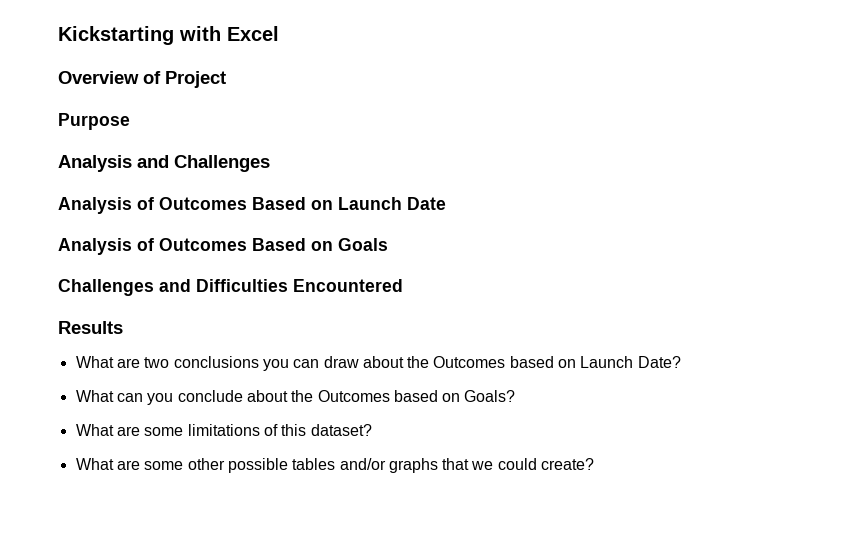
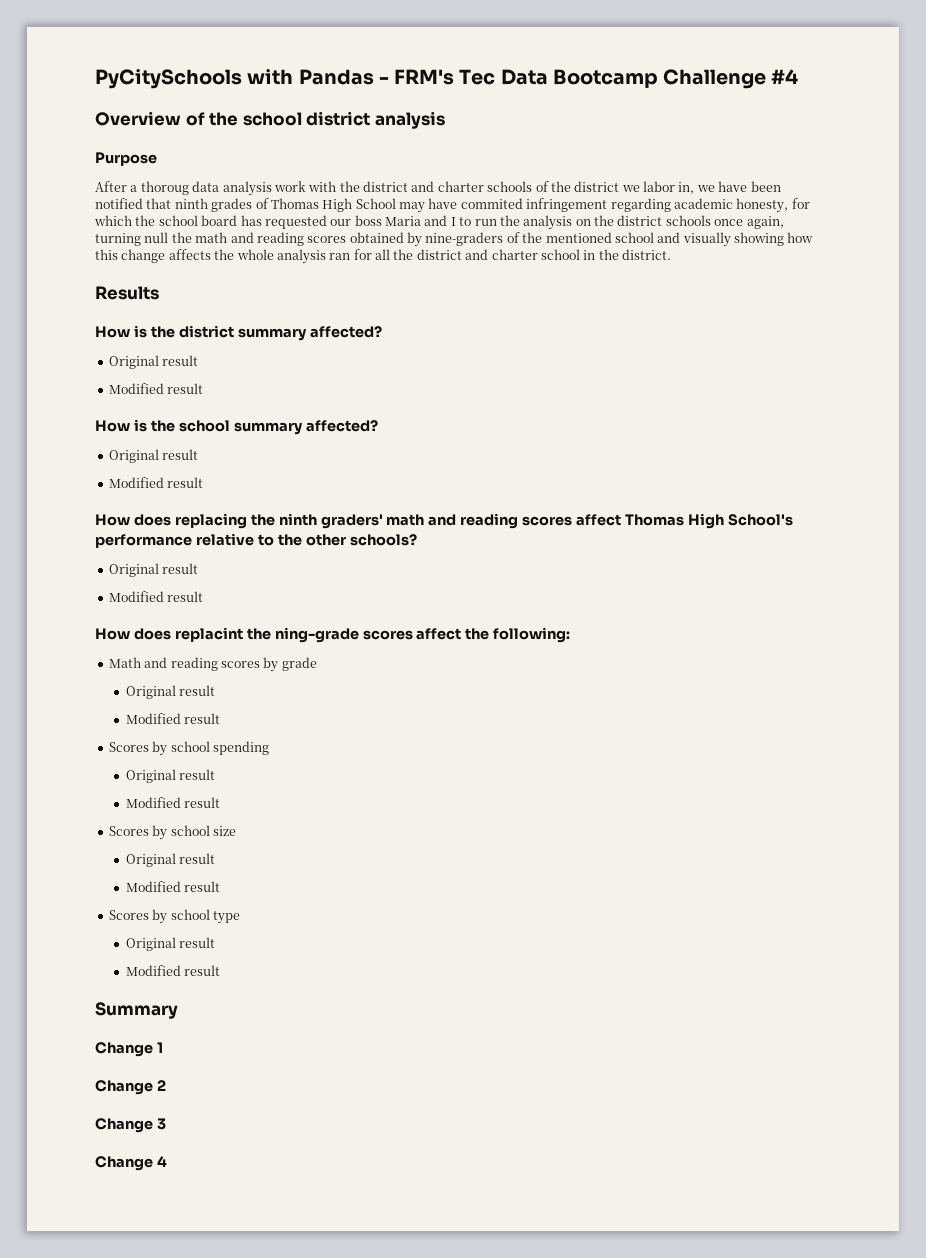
[58,26,279,45] [58,71,226,88] [58,113,130,130] [58,155,270,172] [58,197,446,214] [58,238,388,255] [58,279,403,296] [58,321,123,334] [75,356,681,371] [75,390,516,405] [75,424,372,436] [75,458,595,473] Kickstarting with Excel // Overview of Project // Purpose // Analysis and Challenges // Analysis of Outcomes Based on Launch Date // Analysis of Outcomes Based on Goals // Challenges and Difficulties Encountered // Results // What are two conclusions you can draw about the Outcomes based on Launch Date? // What can you conclude about the Outcomes based on Goals? // What are some limitations of this dataset? // What are some other possible tables and/or graphs that we could create? -> [95,69,799,89] [95,111,445,129] [95,152,157,166] [95,181,781,196] [95,198,810,213] [94,215,784,230] [95,232,814,247] [95,249,671,264] [95,286,159,300] [95,325,382,341] [108,355,199,369] [108,383,204,394] [95,419,378,435] [108,449,199,463] [108,477,204,488] [95,513,793,529] [95,533,417,548] [108,563,199,577] [108,591,204,602] [95,627,571,643] [108,657,317,672] [125,685,216,699] [125,713,221,724] [108,741,269,756] [125,769,216,783] [125,797,221,808] [108,825,236,840] [125,853,216,867] [125,881,221,892] [108,909,240,924] [125,937,216,951] [125,965,221,976] [95,1002,178,1019] [95,1042,163,1057] [95,1080,166,1095] [95,1118,166,1133] [95,1156,167,1171] PyCitySchools with Pandas - FRM's Tec Data Bootcamp Challenge #4 // Overview of the school district analysis // Purpose // After a thoroug data analysis work with the district and charter schools of the district we labor in, we have been notified that ninth grades of Thomas High School may have commited infringement regarding academic honesty, for which the school board has requested our boss Maria and I to run the analysis on the district schools once again, turning null the math and reading scores obtained by nine-graders of the mentioned school and visually showing how this change affects the whole analysis ran for all the district and charter school in the district. // Results // How is the district summary affected? // Original result // Modified result // How is the school summary affected? // Original result // Modified result // How does replacing the ninth graders' math and reading scores affect Thomas High School's performance relative to the other schools? // Original result // Modified result // How does replacint the ning-grade scores affect the following: // Math and reading scores by grade // Original result // Modified result // Scores by school spending // Original result // Modified result // Scores by school size // Original result // Modified result // Scores by school type // Original result // Modified result // Summary // Change 1 // Change 2 // Change 3 // Change 4

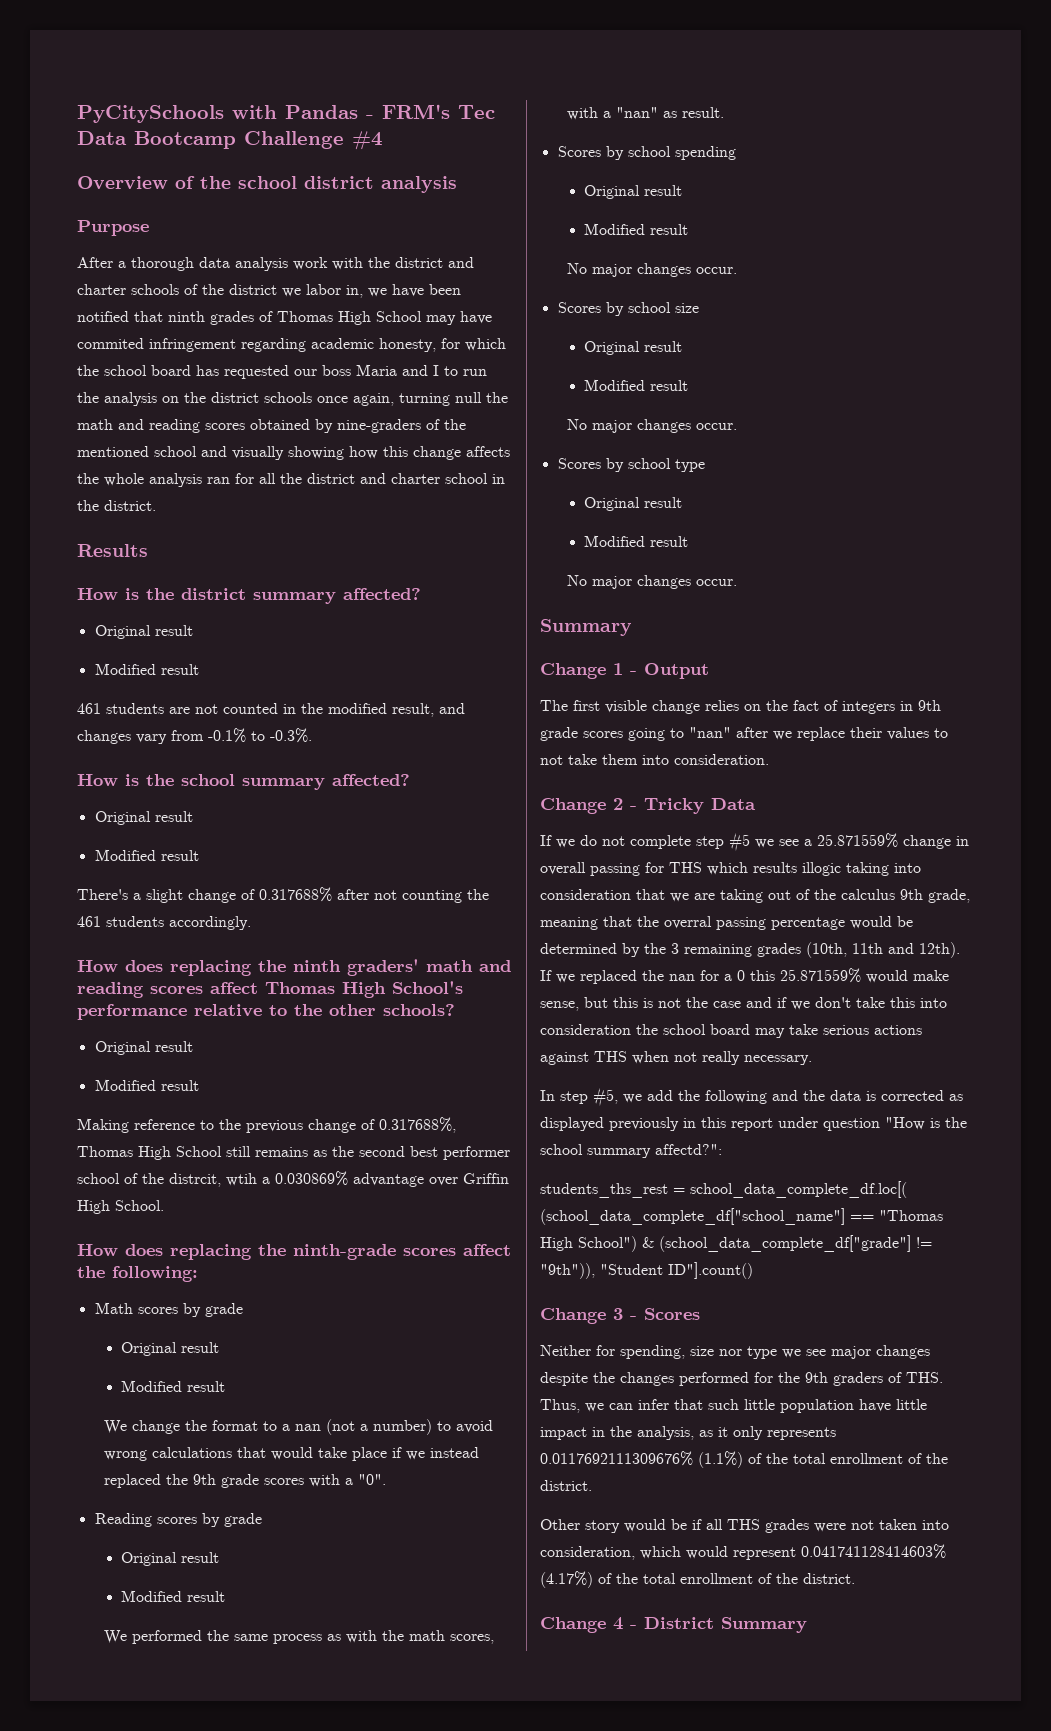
[140,181,189,195] thoroug -> [131,257,194,271] thorough
(204, 388) none -> [77,703,465,717] [77,728,312,744] // 461 students are not counted in the modified result, and changes vary from -0.1% to -0.3%.
(204, 482) none -> [77,887,489,903] [77,916,251,930] // There's a slight change of 0.317688% after not counting the 461 students accordingly.
[95,627,359,643] // How does replacint the ning-grade -> [77,1117,456,1133] [77,1146,510,1160] [77,1171,509,1187] [77,1200,164,1214] [77,1244,396,1260] // Making reference to the previous change of 0.317688%, Thomas High School still remains as the second best performer school of the distrcit, wtih a 0.030869% advantage over Griffin High School. // How does replacing the ninth-grade
[144,657,317,672] [125,685,216,699] [125,713,221,724] and reading scores by grade // Original result // Modified result -> [137,1303,243,1317] [121,1342,220,1356] [121,1380,226,1392] [103,1419,493,1435] [103,1447,479,1461] [103,1474,386,1488] [94,1513,262,1527] [121,1552,220,1566] [121,1590,226,1602] [103,1630,494,1644] [566,107,724,120] scores by grade // Original result // Modified result // We change the format to a nan (not a number) to avoid wrong calculations that would take place if we instead replaced the 9th grade scores with a "0". // Reading scores by grade // Original result // Modified result // We performed the same process as with the math scores, with a "nan" as result.
(221, 802) none -> [566,263,737,277] // No major changes occur.
(221, 886) none -> [566,419,737,433] // No major changes occur.
(221, 970) none -> [566,575,737,589] // No major changes occur.
[95,1080,166,1095] [95,1118,166,1133] // Change 2 // Change 3 -> [630,663,709,679] [540,700,941,714] [540,727,948,741] [540,754,769,765] [540,798,756,814] [540,832,969,852] [540,862,921,876] [540,889,970,903] [540,916,913,930] [540,942,960,958] [540,968,949,984] [540,997,947,1011] [540,1024,922,1038] [540,1051,812,1065] [540,1087,963,1107] [540,1117,967,1131] [540,1144,722,1158] [540,1181,907,1198] [540,1208,943,1225] [540,1235,932,1252] [540,1262,753,1279] [540,1308,700,1324] [540,1345,930,1359] [540,1372,943,1386] [540,1399,927,1413] [540,1426,836,1440] [540,1451,948,1468] [540,1480,592,1491] [540,1519,949,1533] [540,1544,946,1560] [540,1571,855,1588] - Output // The first visible change relies on the fact of integers in 9th grade scores going to "nan" after we replace their values to not take them into consideration. // Change 2 - Tricky Data // If we do not complete step #5 we see a 25.871559% change in overall passing for THS which results illogic taking into consideration that we are taking out of the calculus 9th grade, meaning that the overral passing percentage would be determined by the 3 remaining grades (10th, 11th and 12th). If we replaced the nan for a 0 this 25.871559% would make sense, but this is not the case and if we don't take this into consideration the school board may take serious actions against THS when not really necessary. // In step #5, we add the following and the data is corrected as displayed previously in this report under question "How is the school summary affectd?": // students_ths_rest = school_data_complete_df.loc[( (school_data_complete_df["school_name"] == "Thomas High School") & (school_data_complete_df["grade"] != "9th")), "Student ID"].count() // Change 3 - Scores // Neither for spending, size nor type we see major changes despite the changes performed for the 9th graders of THS. Thus, we can infer that such little population have little impact in the analysis, as it only represents 0.0117692111309676% (1.1%) of the total enrollment of the district. // Other story would be if all THS grades were not taken into consideration, which would represent 0.041741128414603% (4.17%) of the total enrollment of the district.
(167, 1161) none -> [630,1617,807,1633] - District Summary

